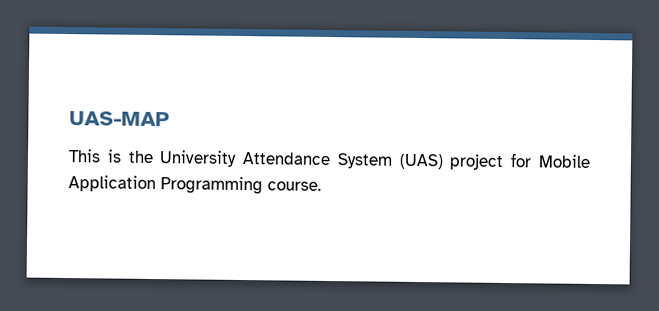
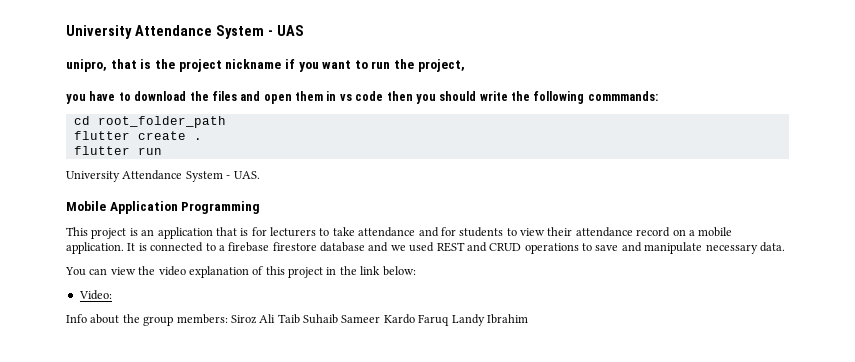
[69,111,170,127] [68,149,591,170] [68,175,321,195] UAS-MAP // This is the University Attendance System (UAS) project for Mobile Application Programming course. -> [66,25,304,39] [66,59,465,72] [66,91,658,104] [73,116,226,128] [73,131,202,140] [73,146,162,155] [66,170,260,182] [66,201,261,214] [66,227,733,239] [66,242,785,254] [65,266,416,278] [78,290,112,300] [66,314,528,326] University Attendance System - UAS // unipro, that is the project nickname if you want to run the project, // you have to download the files and open them in vs code then you should write the following commmands: // cd root_folder_path // flutter create . // flutter run // University Attendance System - UAS. // Mobile Application Programming // This project is an application that is for lecturers to take attendance and for students to view their attendance record on a mobile application. It is connected to a firebase firestore database and we used REST and CRUD operations to save and manipulate necessary data. // You can view the video explanation of this project in the link below: // Video: // Info about the group members: Siroz Ali Taib Suhaib Sameer Kardo Faruq Landy Ibrahim

